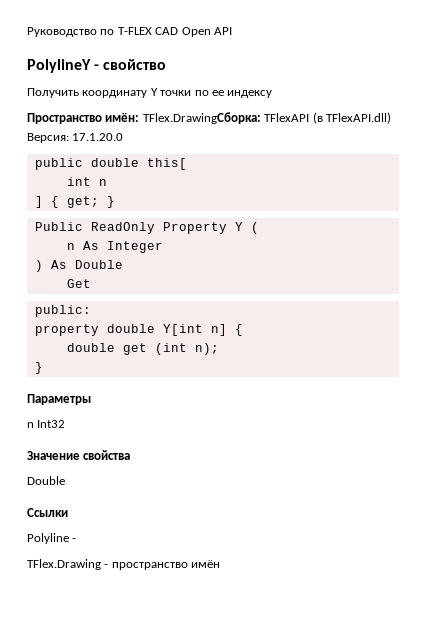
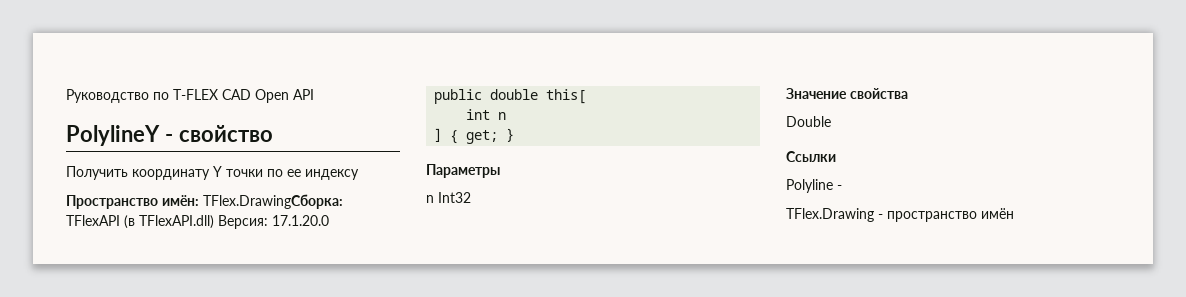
[34,222,259,234] [66,241,163,253] [34,260,123,272] [66,279,91,288] [34,305,91,317] [34,324,243,336] [66,343,219,355] [34,362,43,374] // Public ReadOnly Property Y ( // n As Integer // ) As Double // Get // public: // property double Y[int n] { // double get (int n); // } -> (515, 135) none

